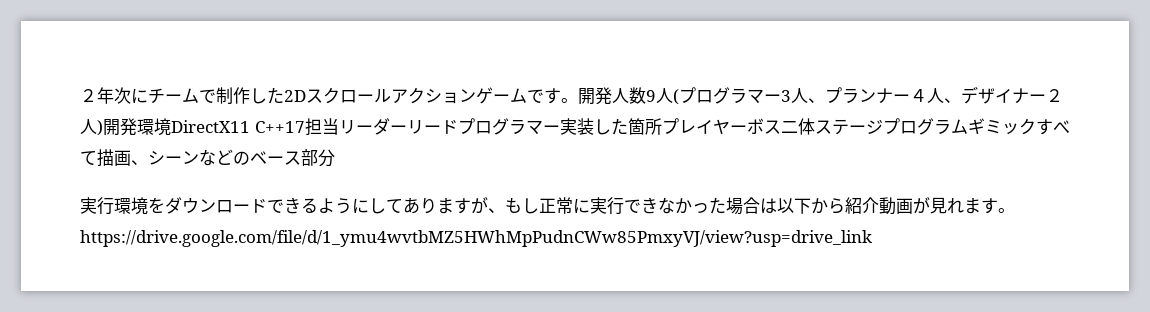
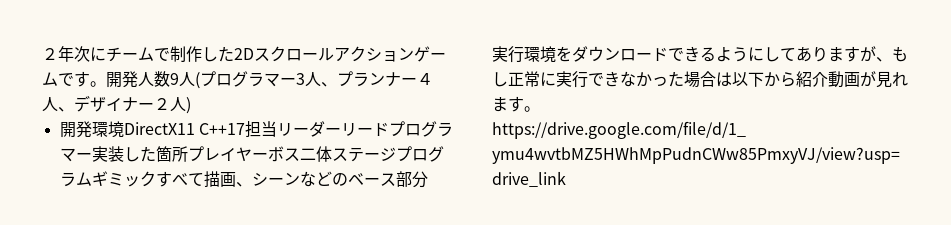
(103, 128) none -> (191, 105) //

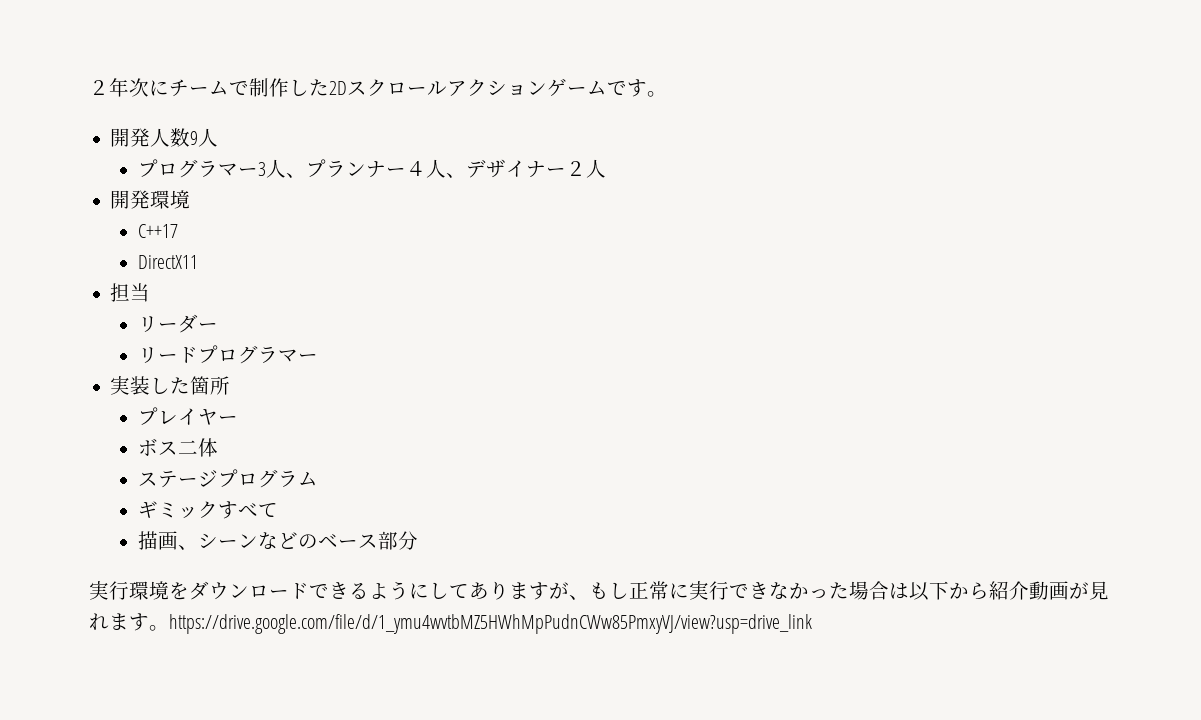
(106, 84) none -> (667, 94) //
[195,72,200,89] ( -> (219, 137) //
[186,97,191,114] ) -> (606, 168) none
(124, 129) none -> [137,224,178,238] // C++17 //
[198,123,245,135] C++17 -> (198, 262) //
(277, 129) none -> (151, 292) //
(341, 131) none -> (218, 326) //
(92, 156) none -> (318, 357) //
(188, 154) none -> (231, 385) //
(268, 156) none -> (238, 419) //
(332, 154) none -> (218, 447) //
(92, 179) none -> (318, 479) //
(204, 179) none -> (278, 510) //

